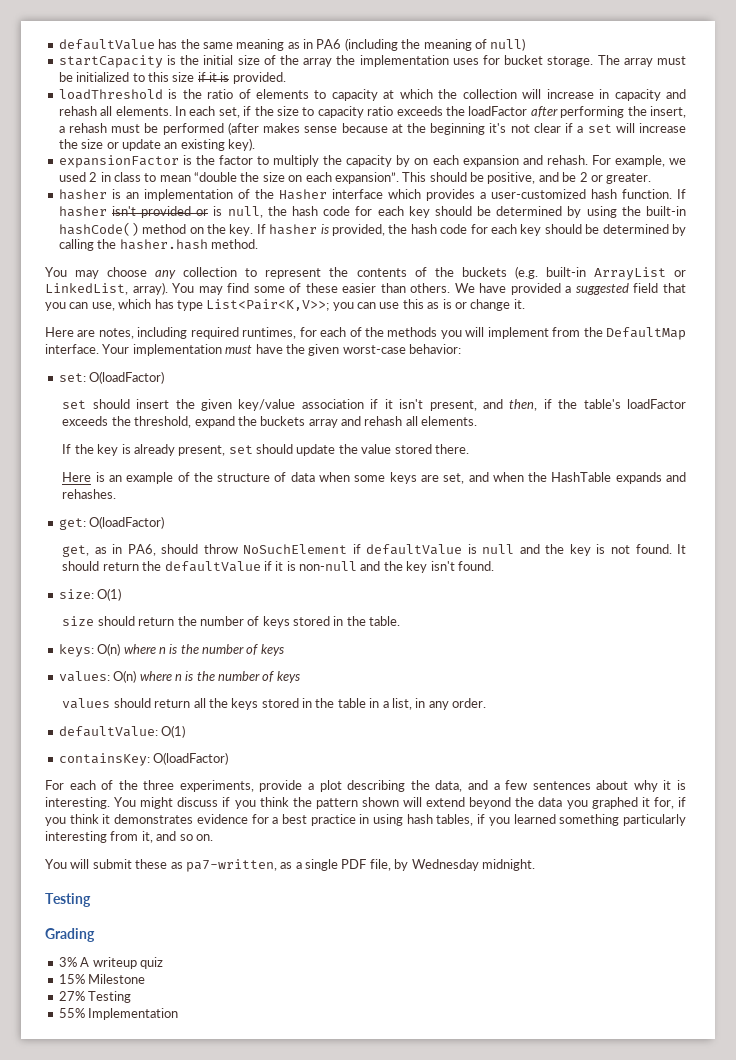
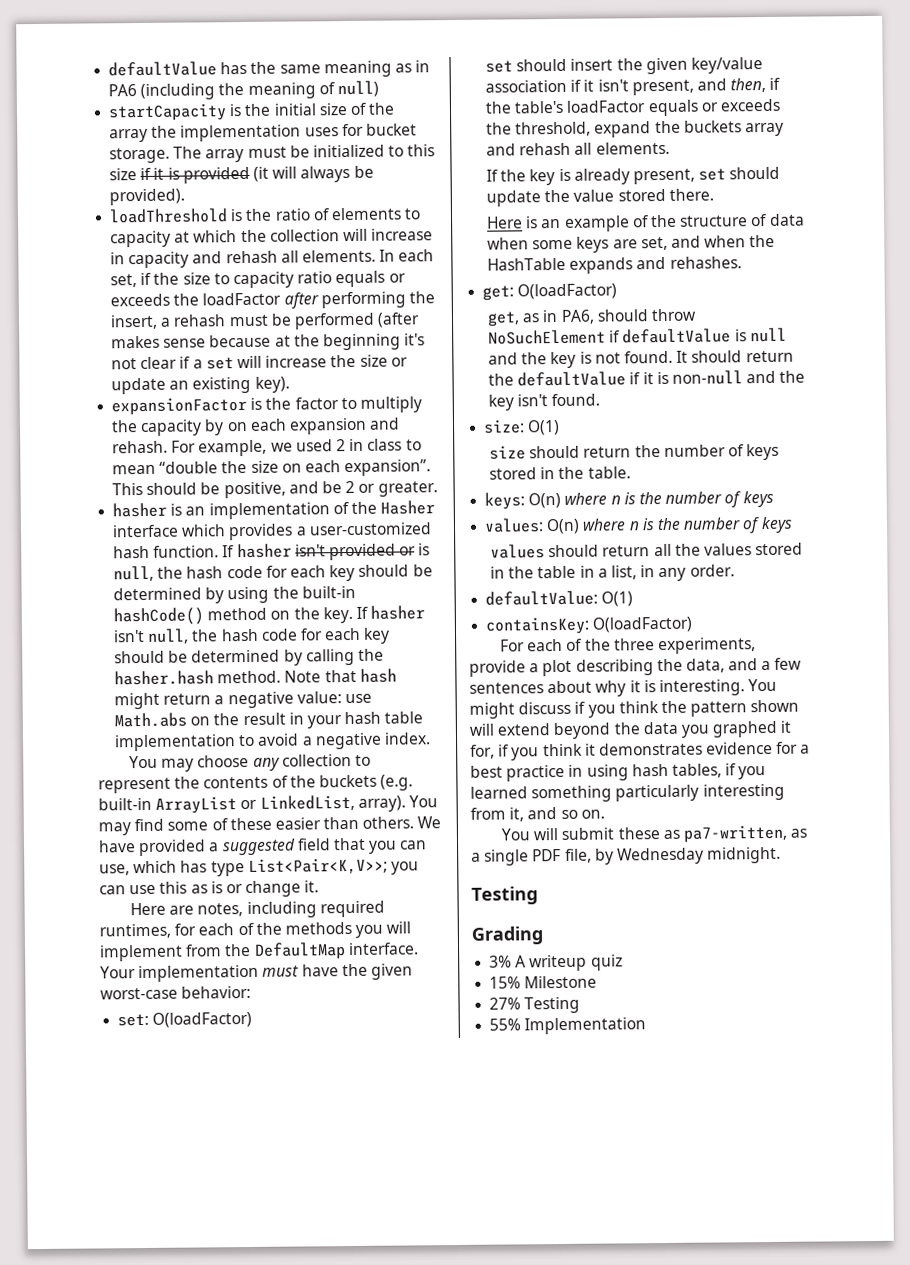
[232,72,286,84] provided. -> [182,165,374,184] [109,188,186,206] provided (it will always be provided).
(394, 111) none -> [335,270,406,288] equals or
[320,224,385,236] is provided, -> [113,628,190,644] isn't null,
(258, 244) none -> [284,668,397,683] [114,691,372,710] [114,711,424,729] [114,732,431,752] Note that hash might return a negative value: use Math.abs on the result in your hash table implementation to avoid a negative index.
(686, 404) none -> [647,99,719,117] equals or
[231,698,259,710] keys -> [703,543,752,556] values

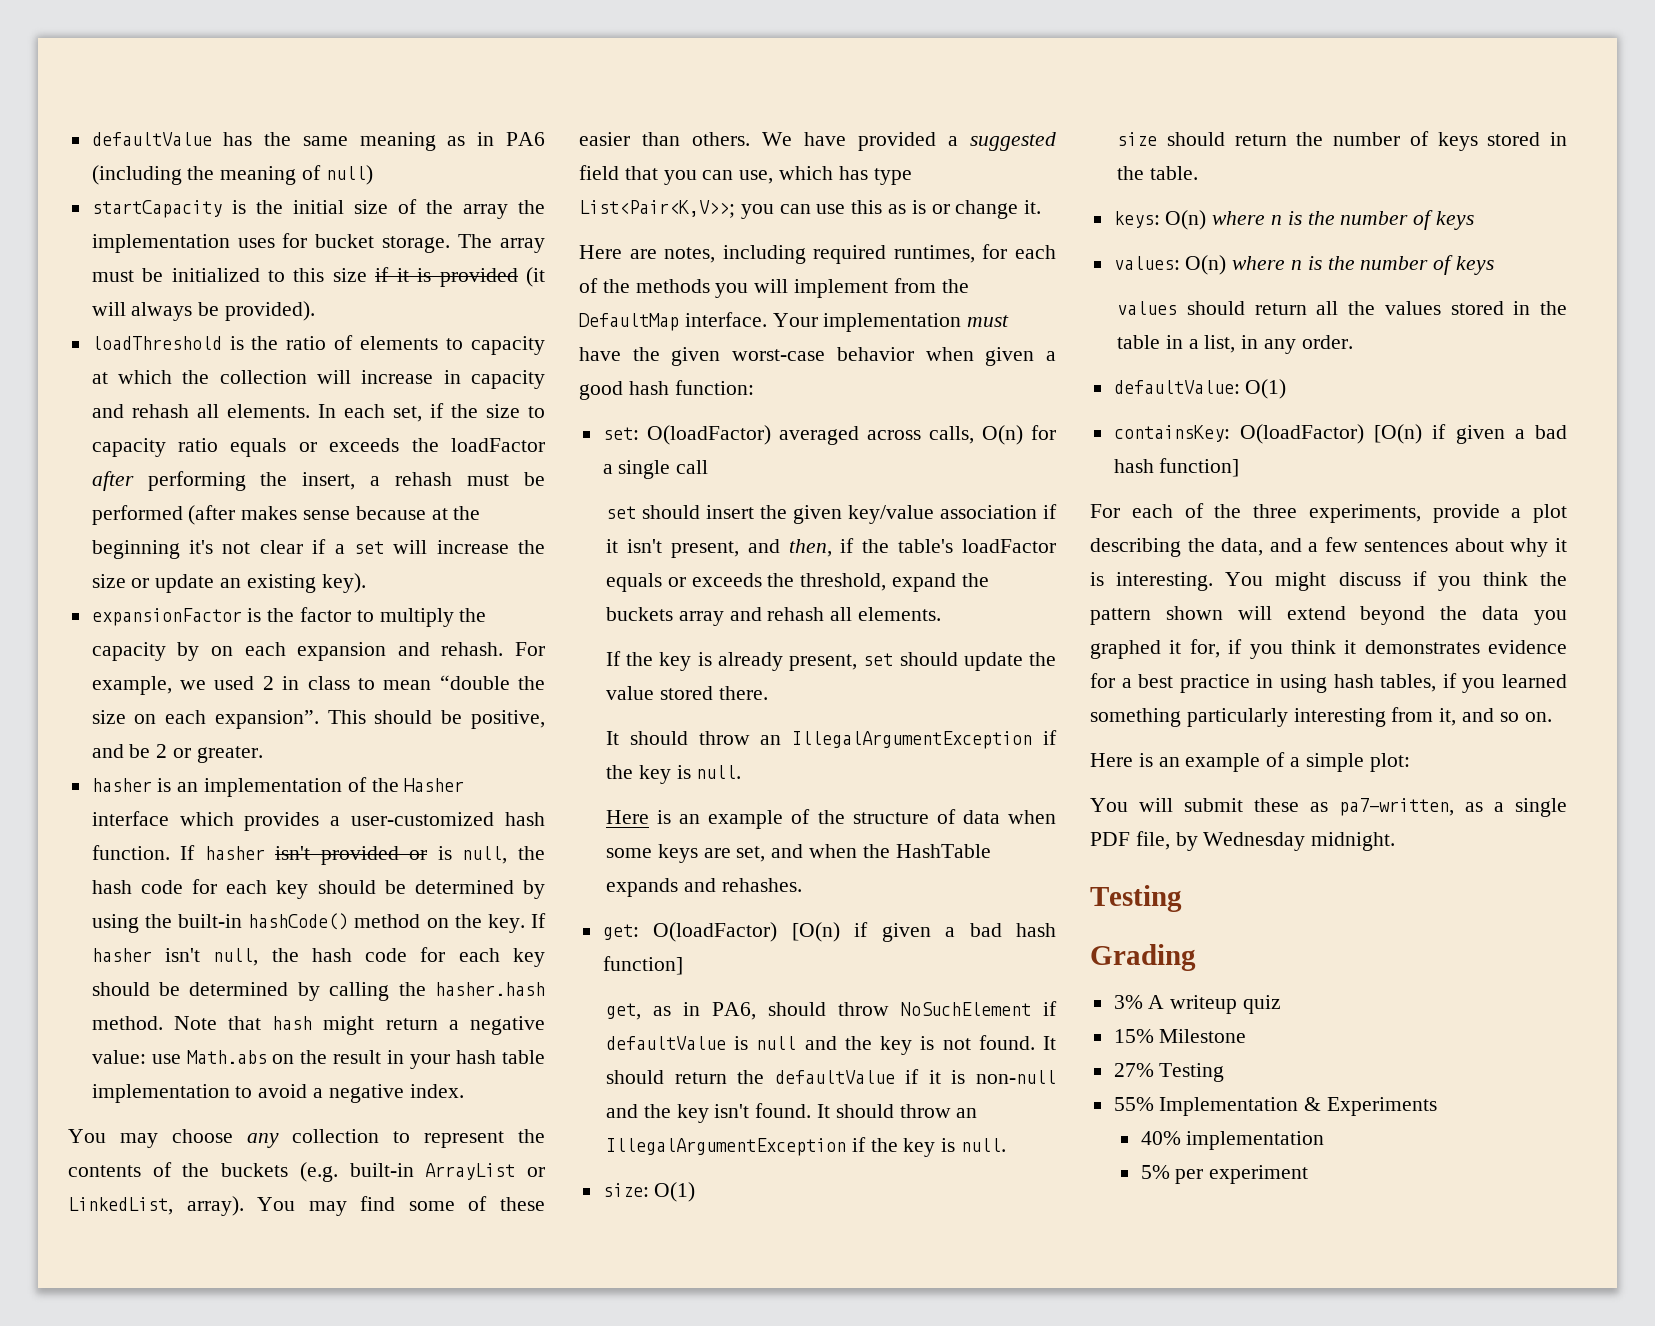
[181,985,252,999] [117,1011,253,1028] behavior: // set: O(loadFactor) -> [836,347,1056,366] [579,380,754,400] [602,425,1056,445] [602,460,709,479] behavior when given a good hash function: // set: O(loadFactor) averaged across calls, O(n) for a single call
(714, 194) none -> [605,730,1057,749] [605,765,742,784] // It should throw an IllegalArgumentException if the key is null.
(618, 291) none -> [791,922,1057,942] [602,956,683,975] [O(n) if given a bad hash function]
(601, 400) none -> [817,1104,978,1118] [605,1137,1007,1157] It should throw an IllegalArgumentException if the key is null.
(694, 624) none -> [1374,424,1567,444] [1113,458,1240,477] [O(n) if given a bad hash function]
(605, 814) none -> [1090,752,1410,772] // Here is an example of a simple plot:
(647, 1026) none -> [1304,1097,1438,1116] [1140,1131,1325,1150] [1140,1165,1309,1184] & Experiments // 40% implementation // 5% per experiment

